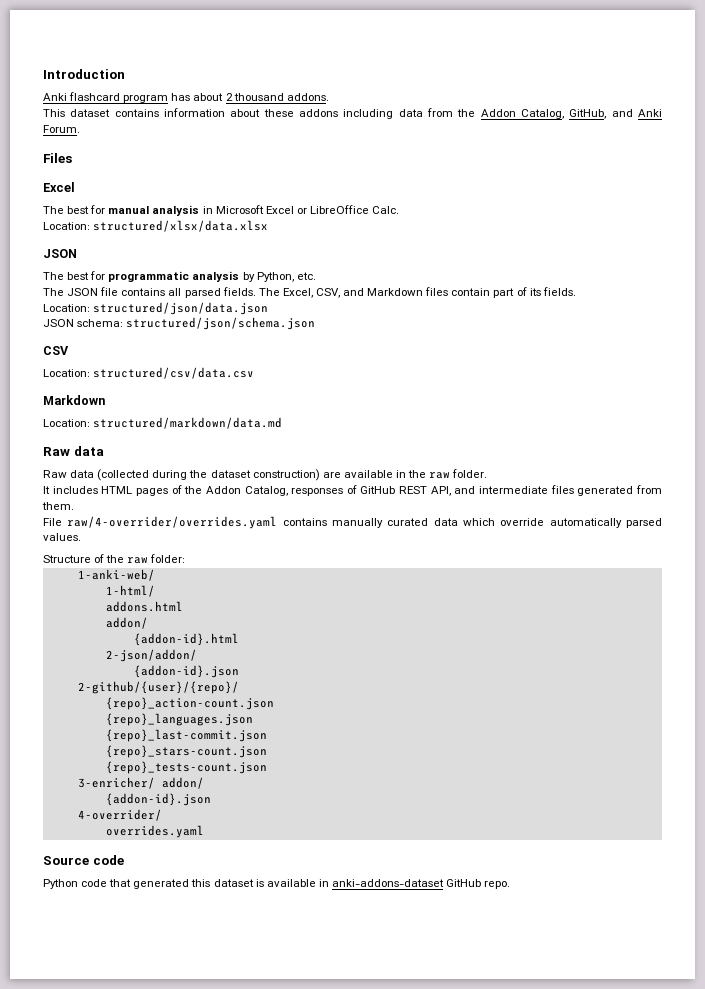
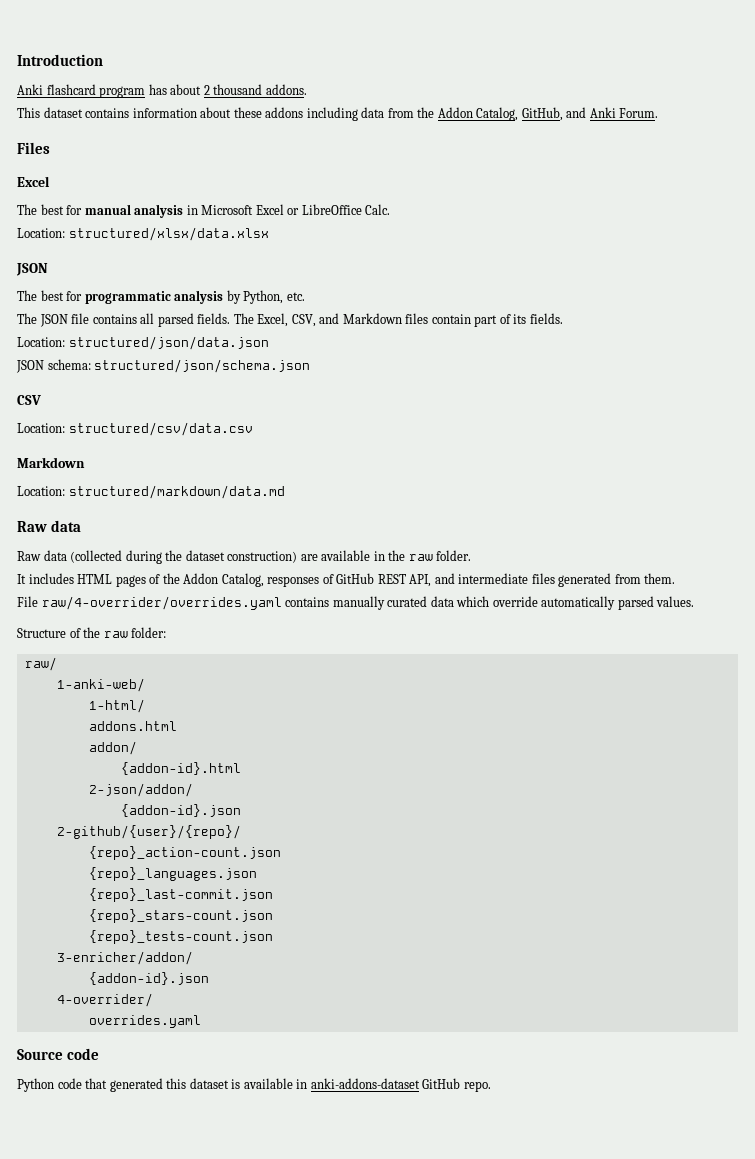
(186, 558) none -> [24,657,57,671] // raw/
[77,777,204,789] 3-enricher/ addon/ -> [56,951,193,965] 3-enricher/addon/

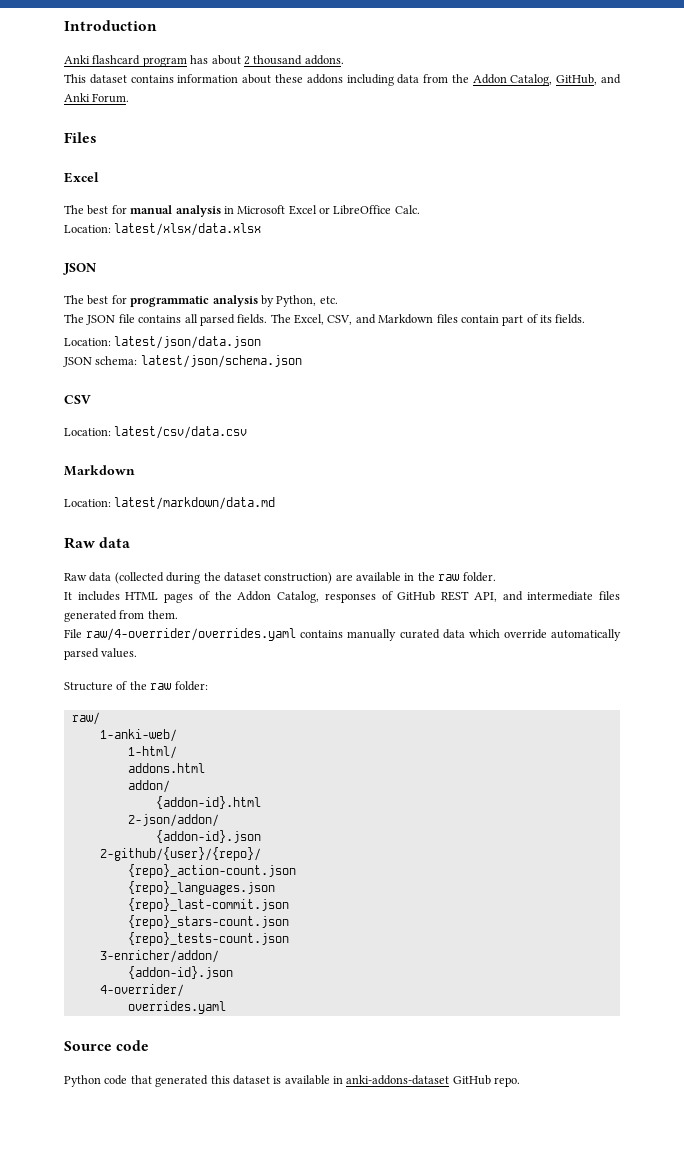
[68,227,269,241] structured/xlsx/data.xlsx -> [114,223,262,236] latest/xlsx/data.xlsx
[68,336,269,350] structured/json/data.json -> [114,336,262,349] latest/json/data.json
[94,359,311,373] structured/json/schema.json -> [140,355,302,368] latest/json/schema.json
[68,422,253,436] structured/csv/data.csv -> [114,426,248,439] latest/csv/data.csv
[68,485,285,499] structured/markdown/data.md -> [114,497,276,510] latest/markdown/data.md

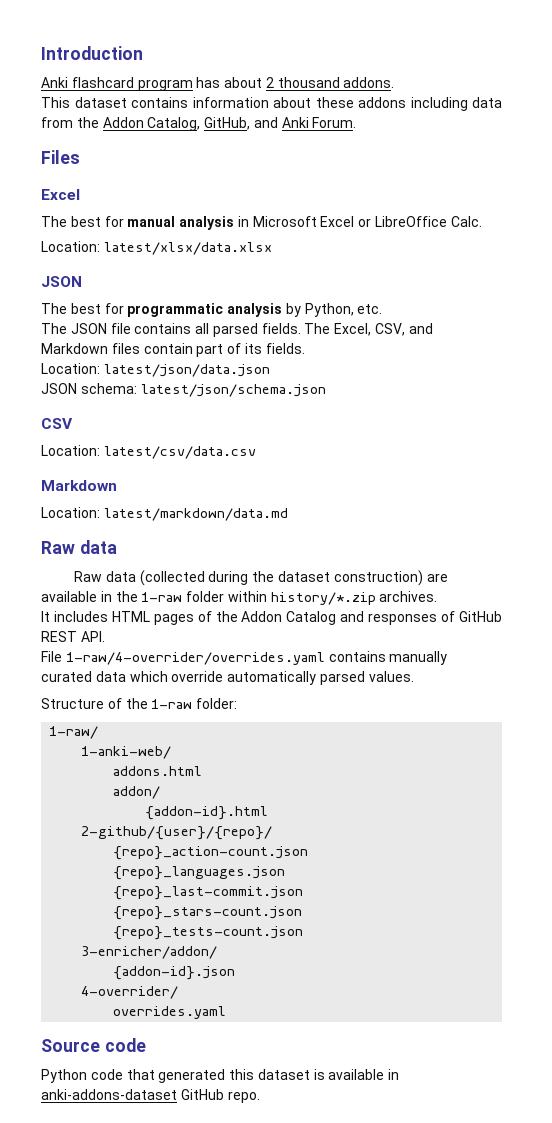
[438,572,496,582] raw folder. -> [141,591,438,605] 1-raw folder within history/*.zip archives.
[277,591,320,603] Catalog, -> [286,611,365,625] Catalog and
[473,591,620,602] [64,610,178,622] API, and intermediate files generated from them. -> [80,631,105,642] API.
[86,628,297,641] raw/4-overrider/overrides.yaml -> [65,652,325,665] 1-raw/4-overrider/overrides.yaml
[150,683,172,690] raw -> [151,699,193,709] 1-raw
[71,712,100,725] raw/ -> [49,726,99,739] 1-raw/
[127,746,177,759] // 1-html/ -> (172, 752) none
[127,814,219,827] [155,830,261,843] // 2-json/addon/ // {addon-id}.json -> (269, 813) none

